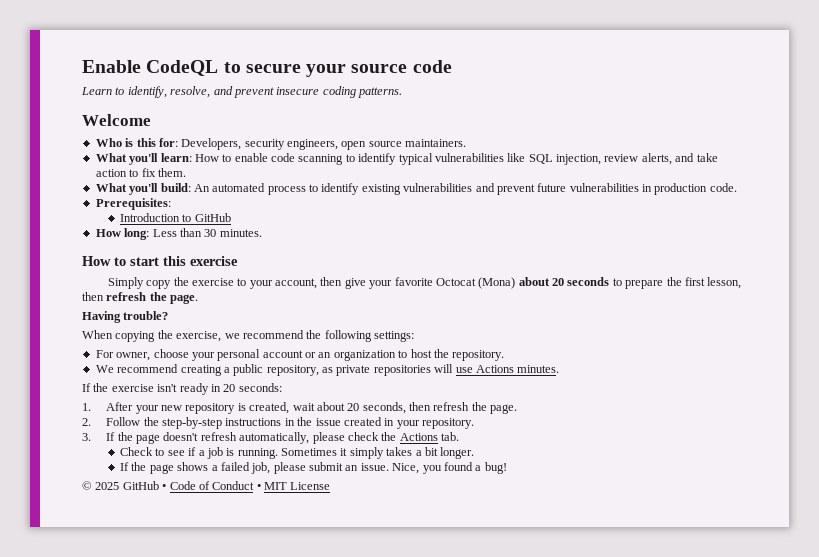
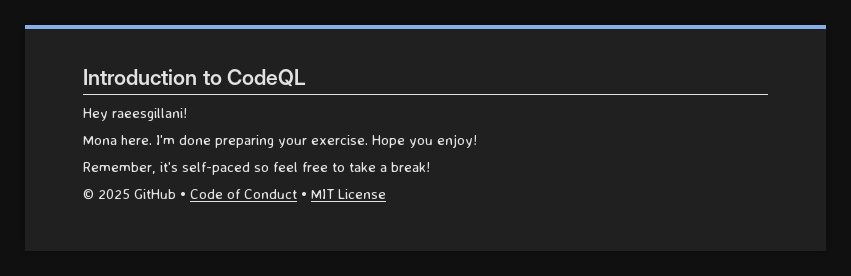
[82,60,452,77] [81,86,402,98] [82,114,151,126] [95,138,467,150] [95,153,718,165] [95,168,186,177] [95,183,737,195] [95,198,171,210] [120,213,231,222] [95,228,262,240] [82,256,238,266] [107,277,742,289] [82,292,199,304] [82,311,169,323] [82,330,414,342] [95,349,505,361] [95,364,560,376] [82,383,282,395] [82,402,518,414] [82,417,475,429] [82,432,460,444] [120,447,475,459] [120,462,507,474] Enable CodeQL to secure your source code // Learn to identify, resolve, and prevent insecure coding patterns. // Welcome // Who is this for: Developers, security engineers, open source maintainers. // What you'll learn: How to enable code scanning to identify typical vulnerabilities like SQL injection, review alerts, and take action to fix them. // What you'll build: An automated process to identify existing vulnerabilities and prevent future vulnerabilities in production code. // Prerequisites: // Introduction to GitHub // How long: Less than 30 minutes. // How to start this exercise // Simply copy the exercise to your account, then give your favorite Octocat (Mona) about 20 seconds to prepare the first lesson, then refresh the page. // Having trouble? // When copying the exercise, we recommend the following settings: // For owner, choose your personal account or an organization to host the repository. // We recommend creating a public repository, as private repositories will use Actions minutes. // If the exercise isn't ready in 20 seconds: // 1. After your new repository is created, wait about 20 seconds, then refresh the page. // 2. Follow the step-by-step instructions in the issue created in your repository. // 3. If the page doesn't refresh automatically, please check the Actions tab. // Check to see if a job is running. Sometimes it simply takes a bit longer. // If the page shows a failed job, please submit an issue. Nice, you found a bug! -> [83,69,307,87] [83,108,187,121] [83,134,477,148] [83,162,430,175] Introduction to CodeQL // Hey raeesgillani! // Mona here. I'm done preparing your exercise. Hope you enjoy! // Remember, it's self-paced so feel free to take a break!

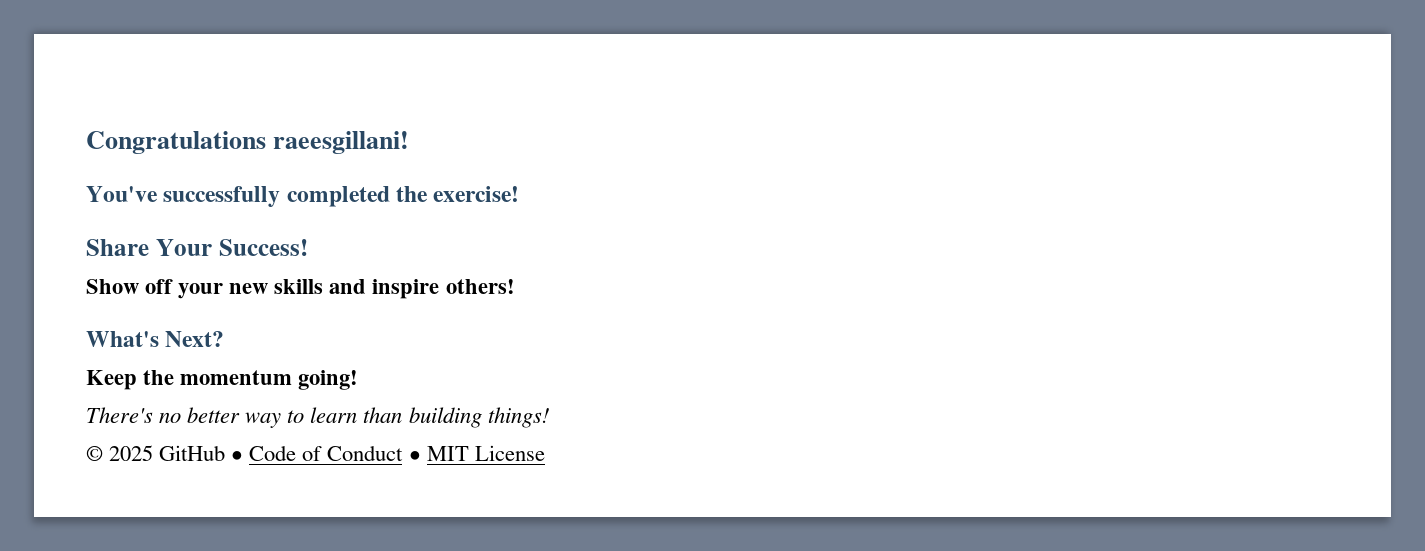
[83,69,307,87] [83,108,187,121] [83,134,477,148] [83,162,430,175] Introduction to CodeQL // Hey raeesgillani! // Mona here. I'm done preparing your exercise. Hope you enjoy! // Remember, it's self-paced so feel free to take a break! -> [86,131,410,154] [86,186,520,207] [86,239,308,256] [86,279,515,299] [86,331,225,347] [86,370,359,390] [86,407,550,428] Congratulations raeesgillani! // You've successfully completed the exercise! // Share Your Success! // Show off your new skills and inspire others! // What's Next? // Keep the momentum going! // There's no better way to learn than building things!

